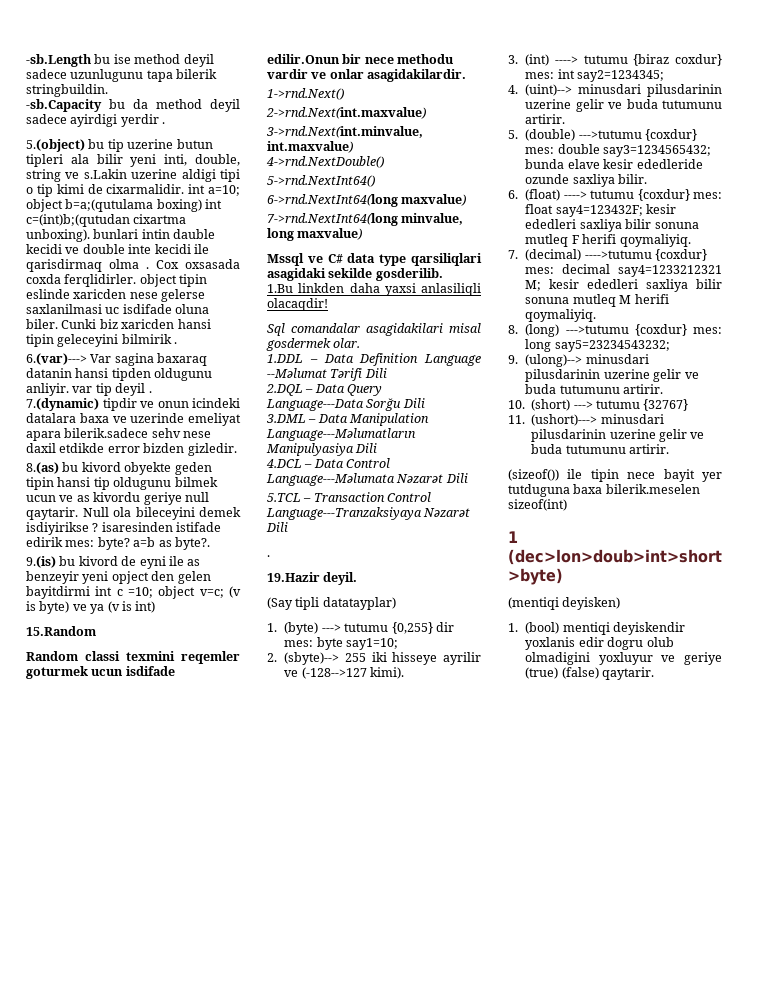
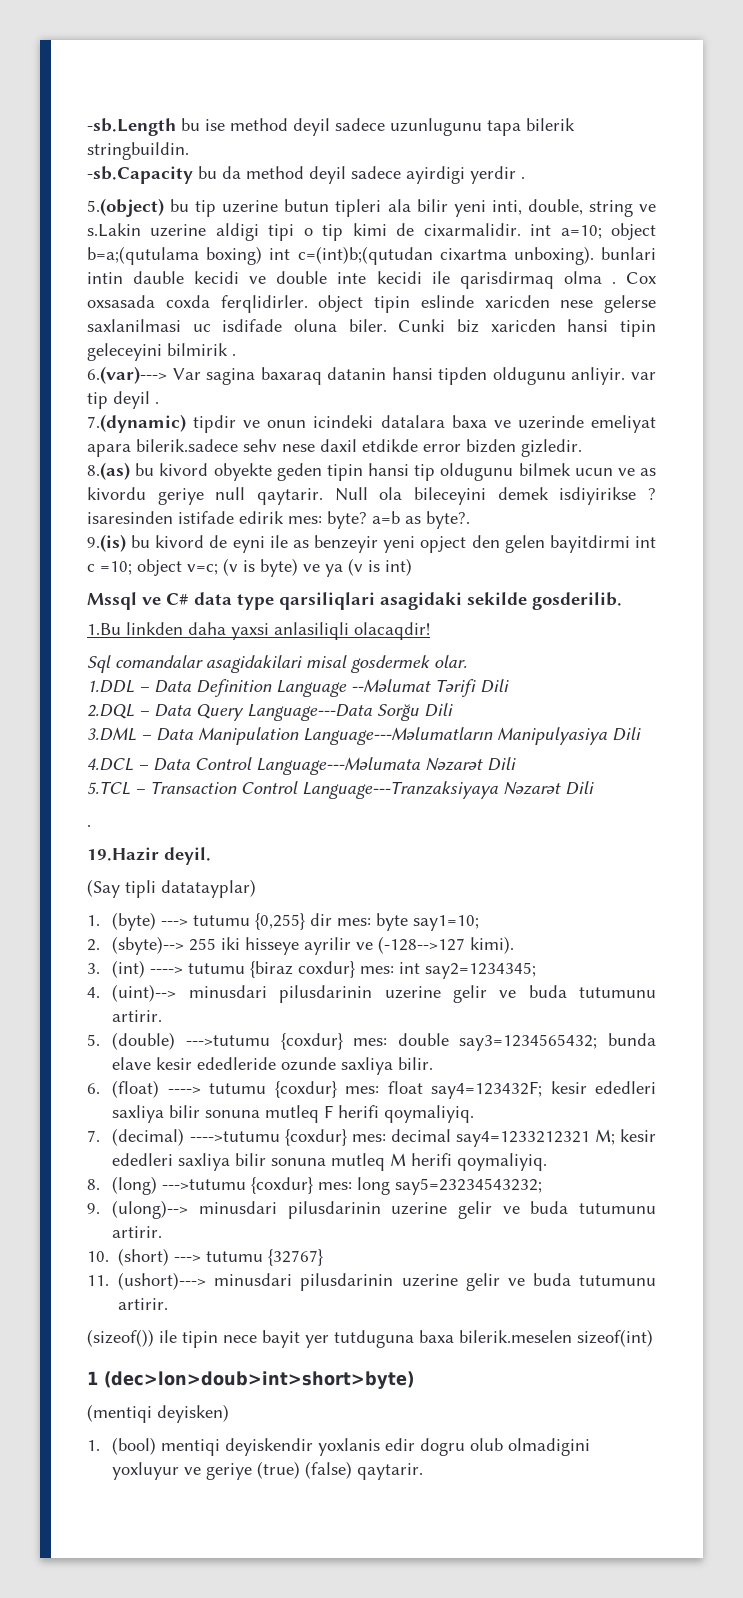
[26,626,96,636] [26,651,240,664] [26,666,175,679] [267,54,455,64] [267,69,467,82] [267,88,344,100] [266,107,426,119] [266,126,423,138] [267,141,353,153] [266,156,384,168] [267,175,375,187] [267,194,467,207] [267,213,464,226] [267,228,363,241] // 15.Random // Random classi texmini reqemler goturmek ucun isdifade edilir.Onun bir nece methodu vardir ve onlar asagidakilardir. // 1->rnd.Next() // 2->rnd.Next(int.maxvalue) // 3->rnd.Next(int.minvalue, int.maxvalue) // 4->rnd.NextDouble() // 5->rnd.NextInt64() // 6->rnd.NextInt64(long maxvalue) // 7->rnd.NextInt64(long minvalue, long maxvalue) -> (412, 567) none

